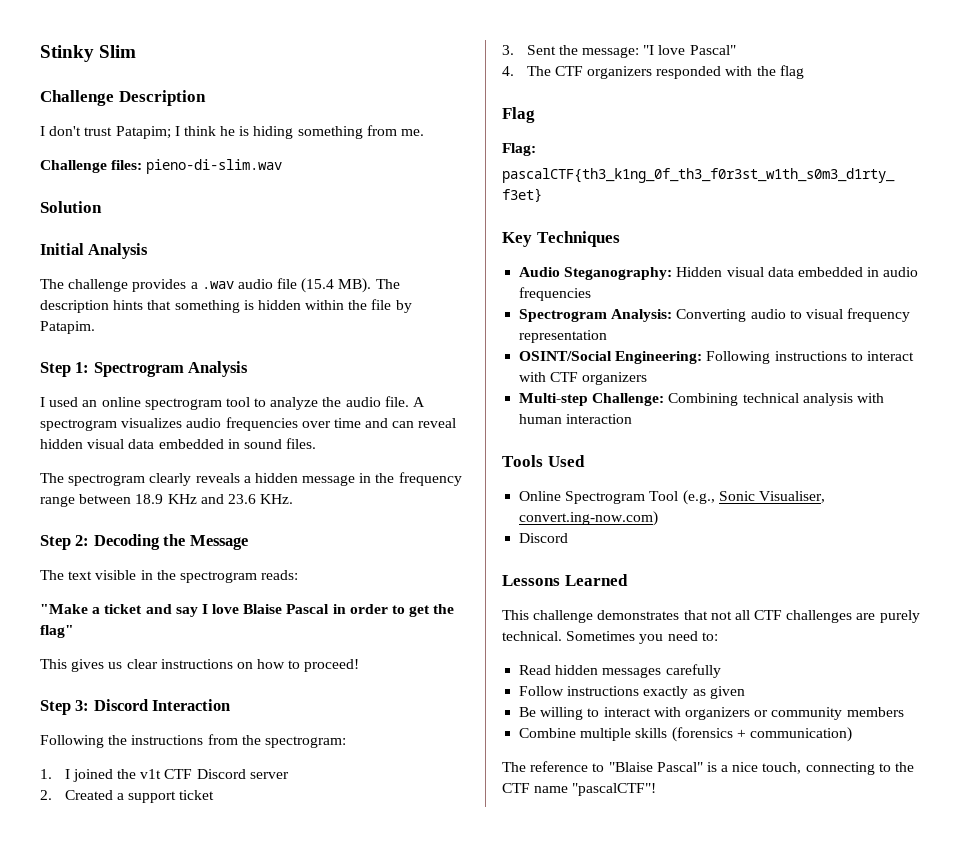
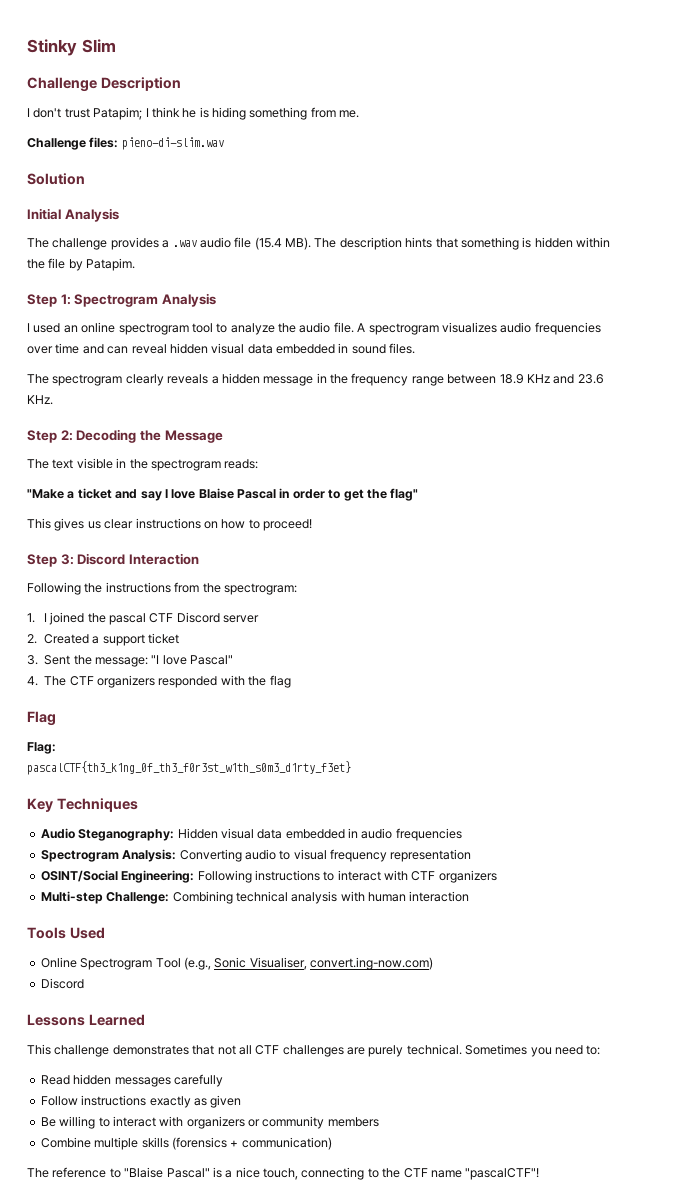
[140,769,162,779] v1t -> [109,613,147,625] pascal

